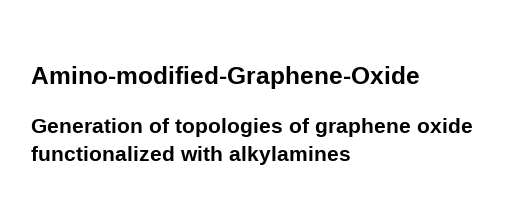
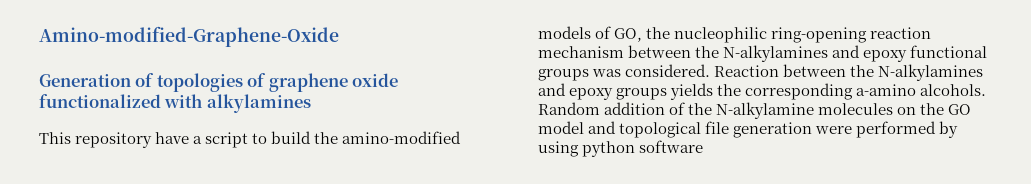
(351, 155) none -> [39,131,462,148] [538,26,932,43] [538,45,988,62] [538,64,984,81] [538,83,987,100] [538,102,972,119] [538,121,959,138] [538,140,704,157] // This repository have a script to build the amino-modified models of GO, the nucleophilic ring-opening reaction mechanism between the N-alkylamines and epoxy functional groups was considered. Reaction between the N-alkylamines and epoxy groups yields the corresponding a-amino alcohols. Random addition of the N-alkylamine molecules on the GO model and topological file generation were performed by using python software

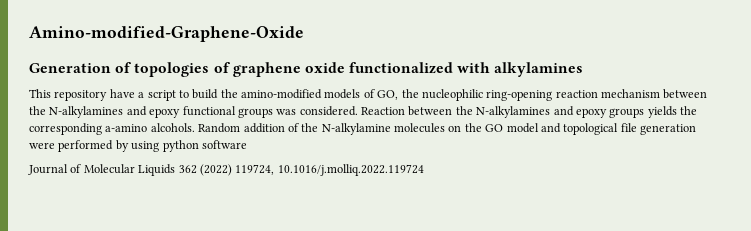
(704, 146) none -> [28,164,424,176] // Journal of Molecular Liquids 362 (2022) 119724, 10.1016/j.molliq.2022.119724

